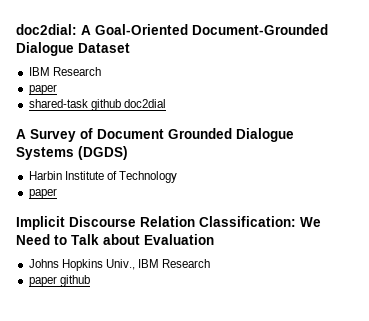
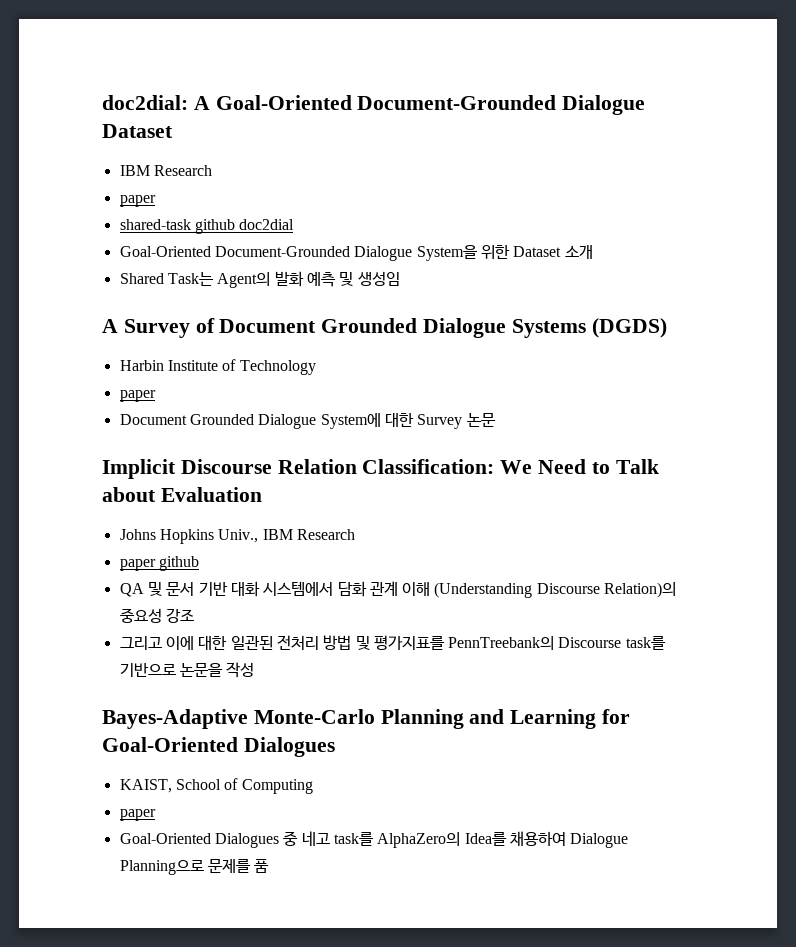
(166, 103) none -> [119,244,593,261] [119,271,400,288] // Goal-Oriented Document-Grounded Dialogue System을 위한 Dataset 소개 // Shared Task는 Agent의 발화 예측 및 생성임
(57, 193) none -> [119,412,496,429] // Document Grounded Dialogue System에 대한 Survey 논문
(90, 281) none -> [119,581,677,598] [119,608,194,623] [119,635,666,650] [119,662,255,678] [102,709,631,729] [102,737,335,757] [119,778,313,794] [119,809,156,821] [119,831,629,848] [119,859,270,875] // QA 및 문서 기반 대화 시스템에서 담화 관계 이해 (Understanding Discourse Relation)의 중요성 강조 // 그리고 이에 대한 일관된 전처리 방법 및 평가지표를 PennTreebank의 Discourse task를 기반으로 논문을 작성 // Bayes-Adaptive Monte-Carlo Planning and Learning for Goal-Oriented Dialogues // KAIST, School of Computing // paper // Goal-Oriented Dialogues 중 네고 task를 AlphaZero의 Idea를 채용하여 Dialogue Planning으로 문제를 품

